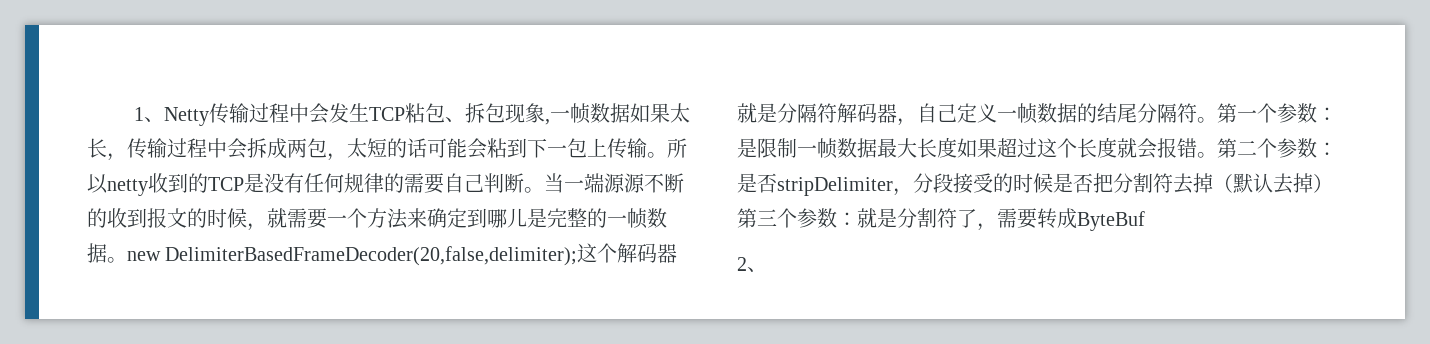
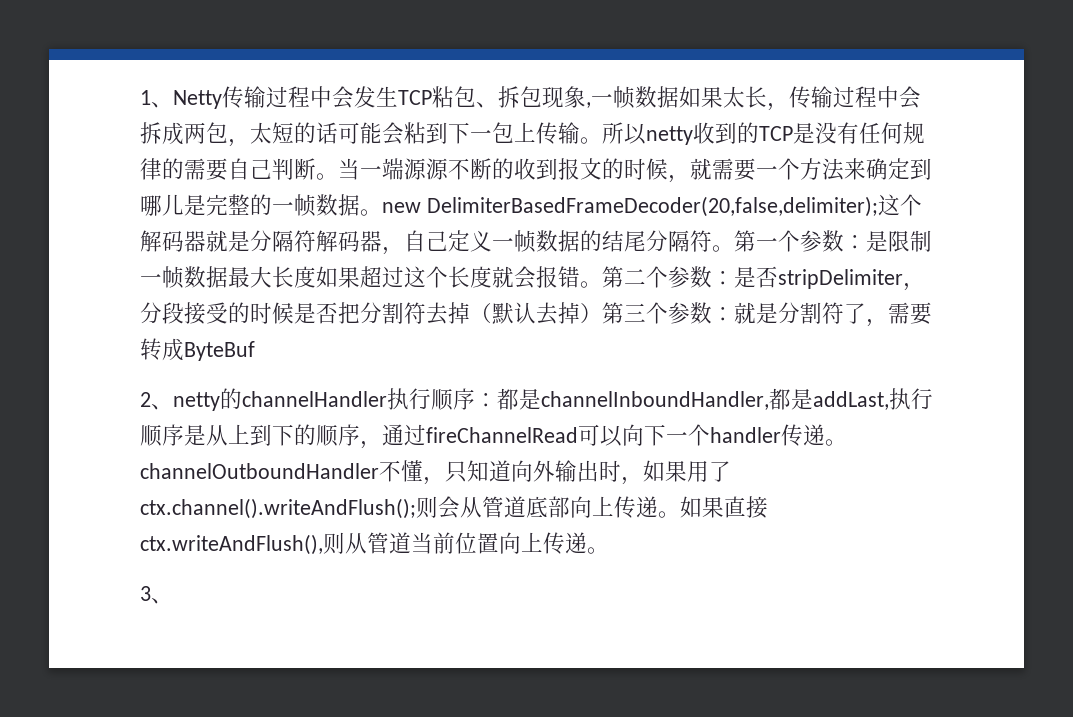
(767, 269) none -> [173,388,933,411] [140,424,847,449] [140,460,731,485] [140,496,768,519] [140,532,609,555] [140,586,173,604] netty的channelHandler执行顺序：都是channelInboundHandler,都是addLast,执行顺序是从上到下的顺序，通过fireChannelRead可以向下一个handler传递。channelOutboundHandler不懂，只知道向外输出时，如果用了ctx.channel().writeAndFlush();则会从管道底部向上传递。如果直接ctx.writeAndFlush(),则从管道当前位置向上传递。 // 3、

